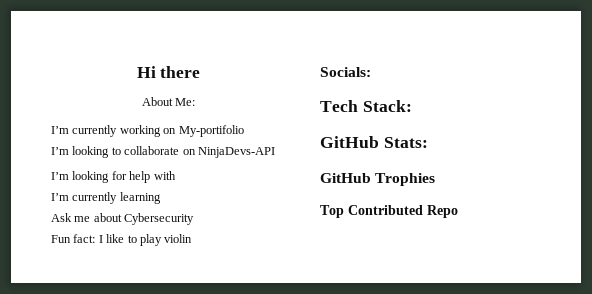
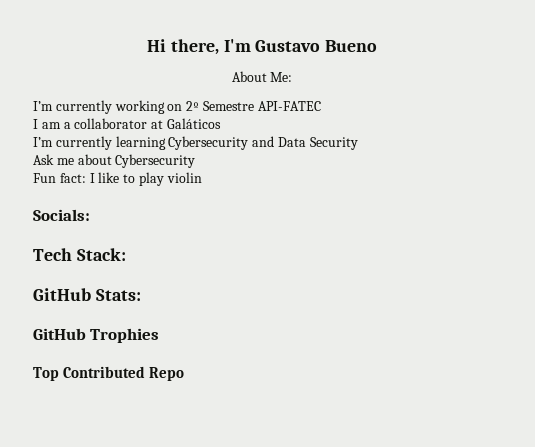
[160,66,201,78] there -> [170,39,377,55] there, I'm Gustavo Bueno
[178,125,244,137] [51,146,275,158] [51,171,176,183] My-portifolio // I’m looking to collaborate on NinjaDevs-API // I’m looking for help with -> [186,101,321,111] [33,118,221,129] 2º Semestre API-FATEC // I am a collaborator at Galáticos
(161, 198) none -> [168,136,358,150] Cybersecurity and Data Security

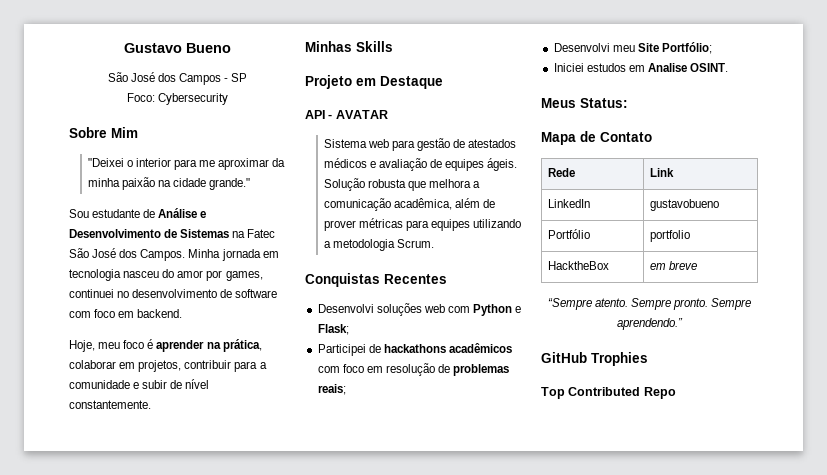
[147,39,251,55] Hi there, I'm -> (124, 48) none
[231,71,293,82] [33,100,321,114] [33,118,221,129] [33,136,358,150] [33,154,196,168] [33,172,202,186] [33,209,90,221] [33,248,126,261] [33,288,141,301] About Me: // I’m currently working on 2º Semestre API-FATEC // I am a collaborator at Galáticos // I’m currently learning Cybersecurity and Data Security // Ask me about Cybersecurity // Fun fact: I like to play violin // Socials: // Tech Stack: // GitHub Stats: -> [107,72,248,85] [126,93,229,105] [69,127,138,138] [87,158,286,170] [87,177,250,190] [69,208,207,218] [69,229,276,238] [69,248,279,261] [69,269,263,281] [69,289,278,298] [69,309,183,318] [69,339,262,352] [69,360,267,372] [69,379,210,389] [69,400,151,409] [305,41,393,52] [305,75,443,89] [305,110,388,119] [323,138,517,151] [323,158,518,171] [323,178,480,191] [323,198,495,211] [323,218,521,231] [323,239,434,251] [305,273,447,287] [317,303,522,316] [317,324,349,335] [317,343,512,356] [317,363,510,376] [317,384,346,395] [553,42,712,54] [553,63,729,72] [541,98,628,108] [541,131,652,145] [547,168,575,177] [649,168,674,177] [547,199,590,208] [649,199,719,211] [547,229,590,239] [649,230,690,242] [547,261,609,270] [649,261,697,270] [547,298,752,310] [617,318,683,330] São José dos Campos - SP // Foco: Cybersecurity // Sobre Mim // "Deixei o interior para me aproximar da minha paixão na cidade grande." // Sou estudante de Análise e Desenvolvimento de Sistemas na Fatec São José dos Campos. Minha jornada em tecnologia nasceu do amor por games, continuei no desenvolvimento de software com foco em backend. // Hoje, meu foco é aprender na prática, colaborar em projetos, contribuir para a comunidade e subir de nível constantemente. // Minhas Skills // Projeto em Destaque // API - AVATAR // Sistema web para gestão de atestados médicos e avaliação de equipes ágeis. Solução robusta que melhora a comunicação acadêmica, além de prover métricas para equipes utilizando a metodologia Scrum. // Conquistas Recentes // Desenvolvi soluções web com Python e Flask; // Participei de hackathons acadêmicos com foco em resolução de problemas reais; // Desenvolvi meu Site Portfólio; // Iniciei estudos em Analise OSINT. // Meus Status: // Mapa de Contato // Rede | Link // LinkedIn | gustavobueno // Portfólio | portfolio // HacktheBox | em breve // “Sempre atento. Sempre pronto. Sempre aprendendo.”

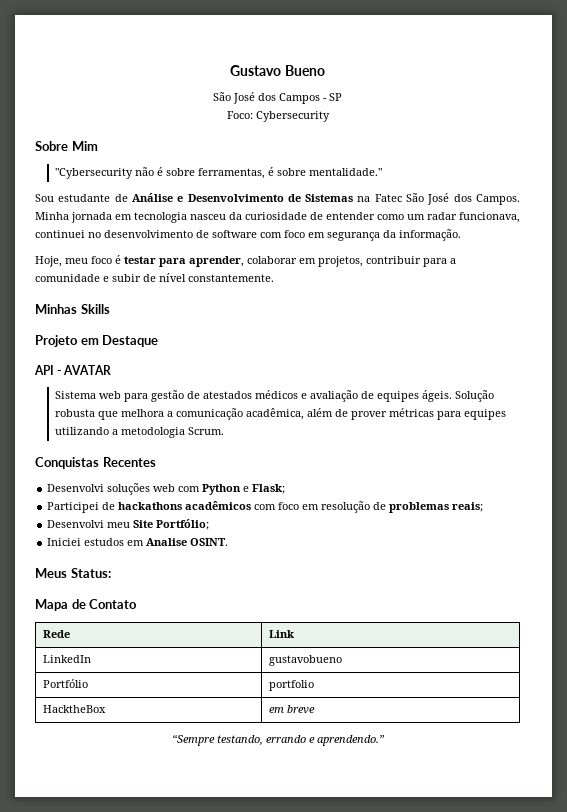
[87,158,286,170] [87,177,250,190] "Deixei o interior para me aproximar da minha paixão na cidade grande." -> [54,167,382,179] "Cybersecurity não é sobre ferramentas, é sobre mentalidade."
[162,269,263,281] do amor por games, -> [229,212,520,223] da curiosidade de entender como um radar funcionava,
[137,309,183,318] backend. -> [327,229,461,241] segurança da informação.
[156,339,262,352] aprender na prática, -> [124,256,244,267] testar para aprender,
[594,298,752,310] [617,318,683,330] [541,352,648,366] [541,387,676,399] atento. Sempre pronto. Sempre aprendendo.” // GitHub Trophies // Top Contributed Repo -> [216,735,385,746] testando, errando e aprendendo.”

